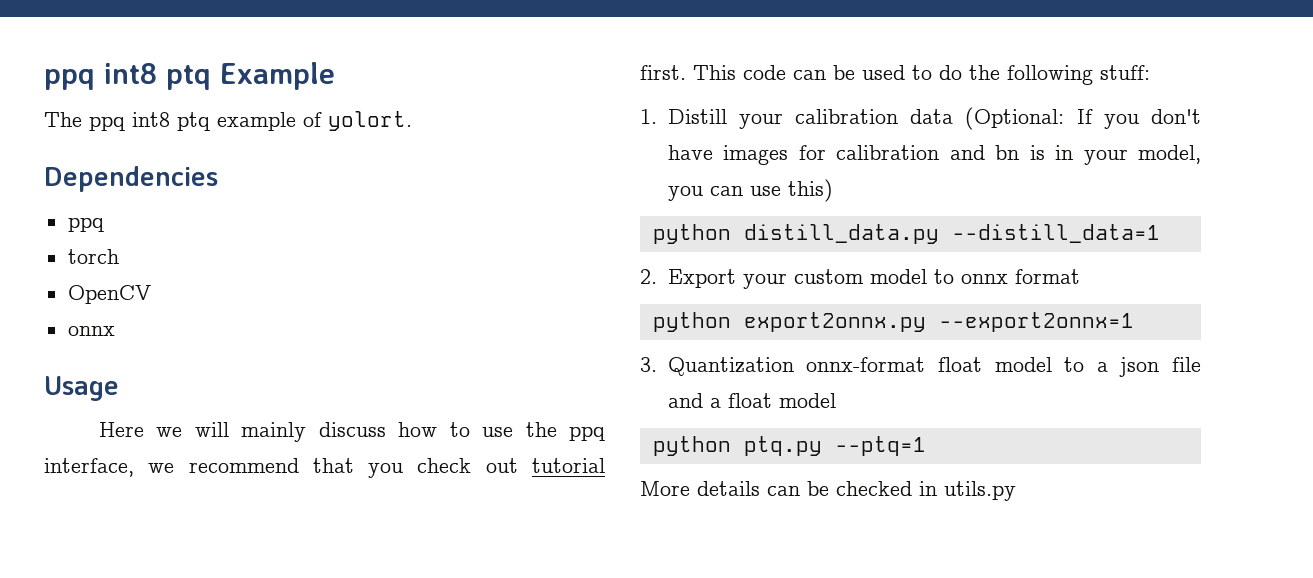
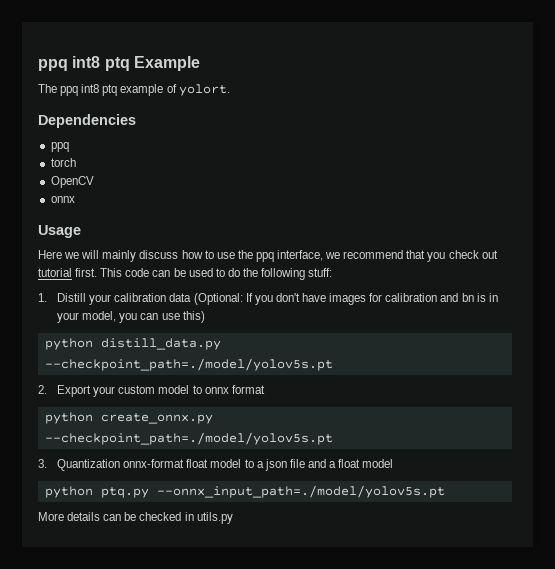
[951,224,1160,243] --distill_data=1 -> [44,358,333,371] --checkpoint_path=./model/yolov5s.pt
[743,312,1134,332] export2onnx.py --export2onnx=1 -> [100,413,213,424] [44,432,333,445] create_onnx.py --checkpoint_path=./model/yolov5s.pt
[834,436,926,456] --ptq=1 -> [156,485,445,498] --onnx_input_path=./model/yolov5s.pt

